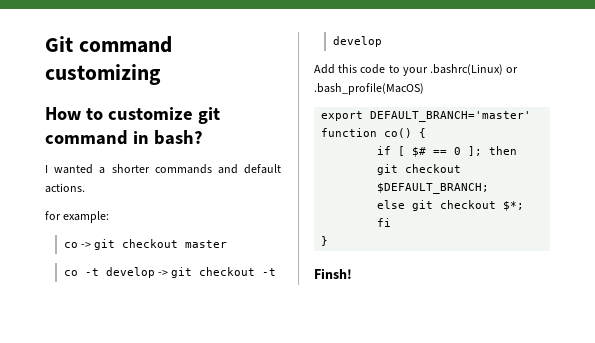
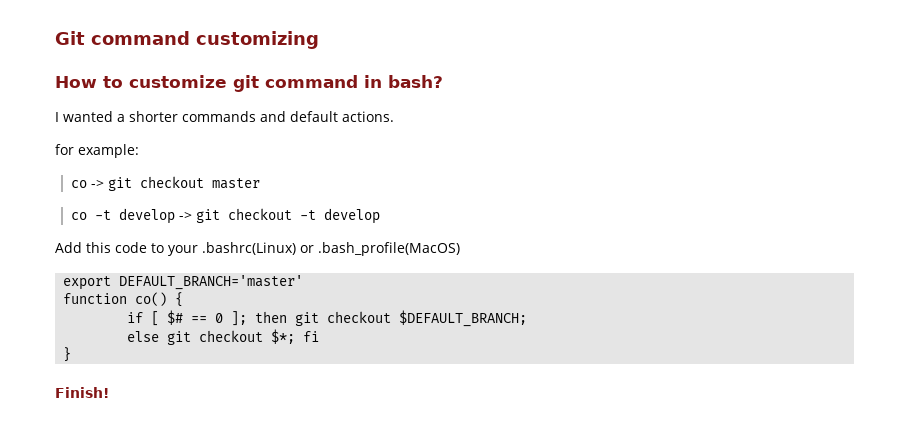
[314,268,352,279] Finsh! -> [55,387,109,398] Finish!

